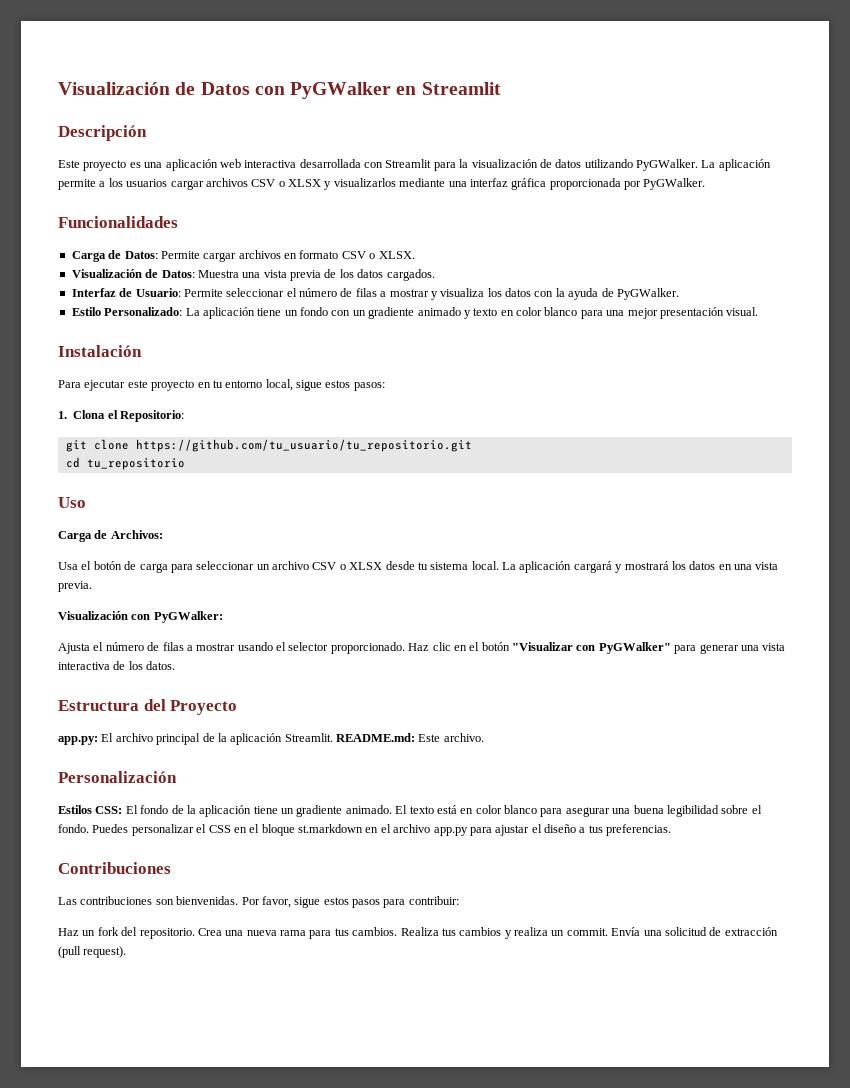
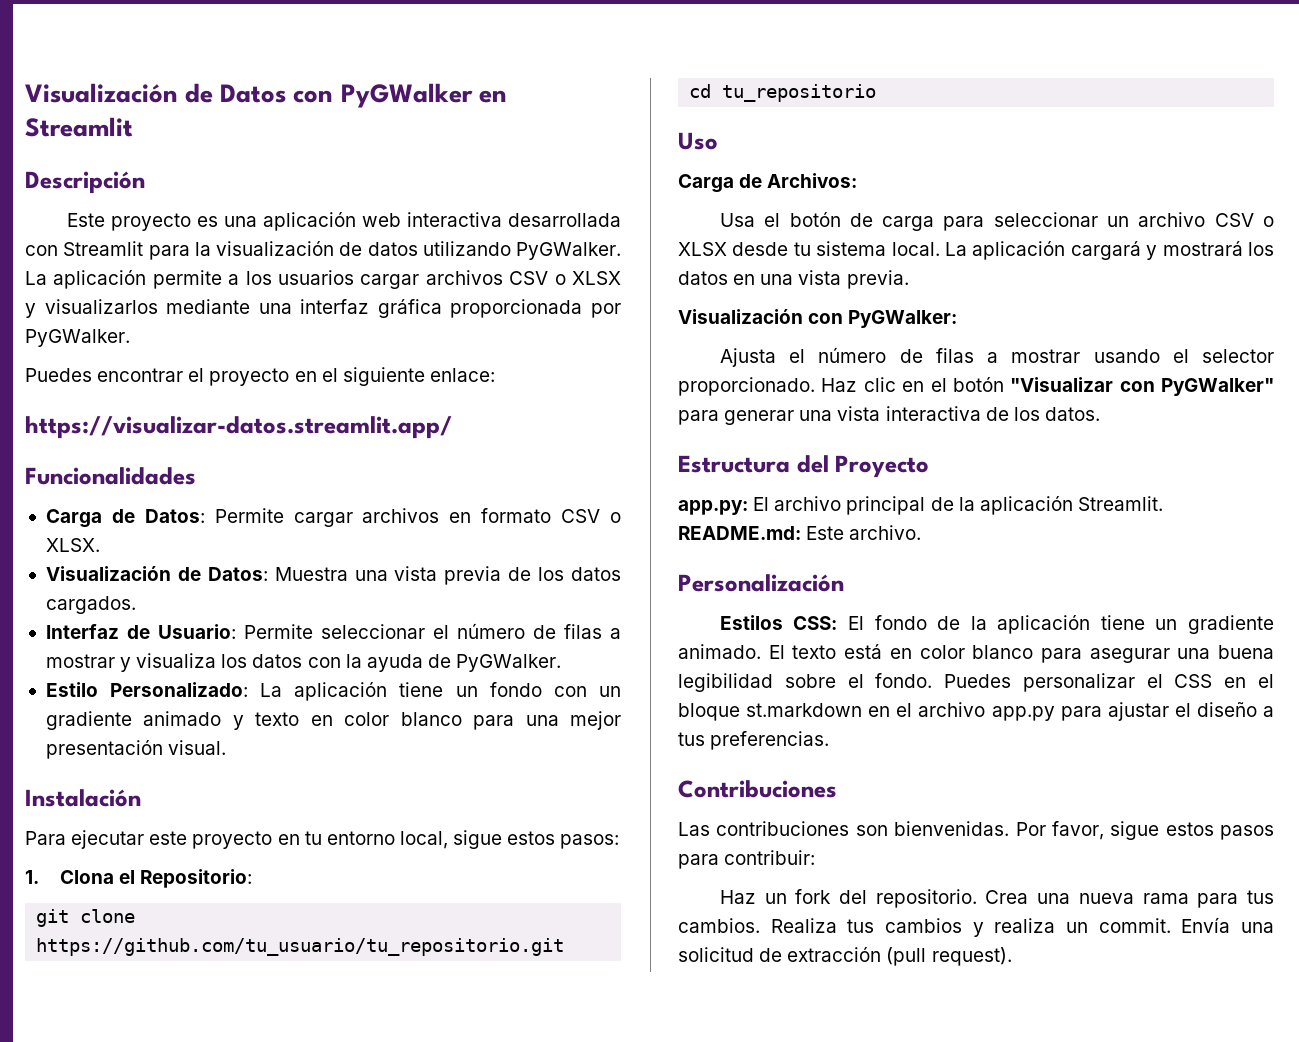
(706, 184) none -> [25,367,495,386] [25,416,452,439] // Puedes encontrar el proyecto en el siguiente enlace: // https://visualizar-datos.streamlit.app/

